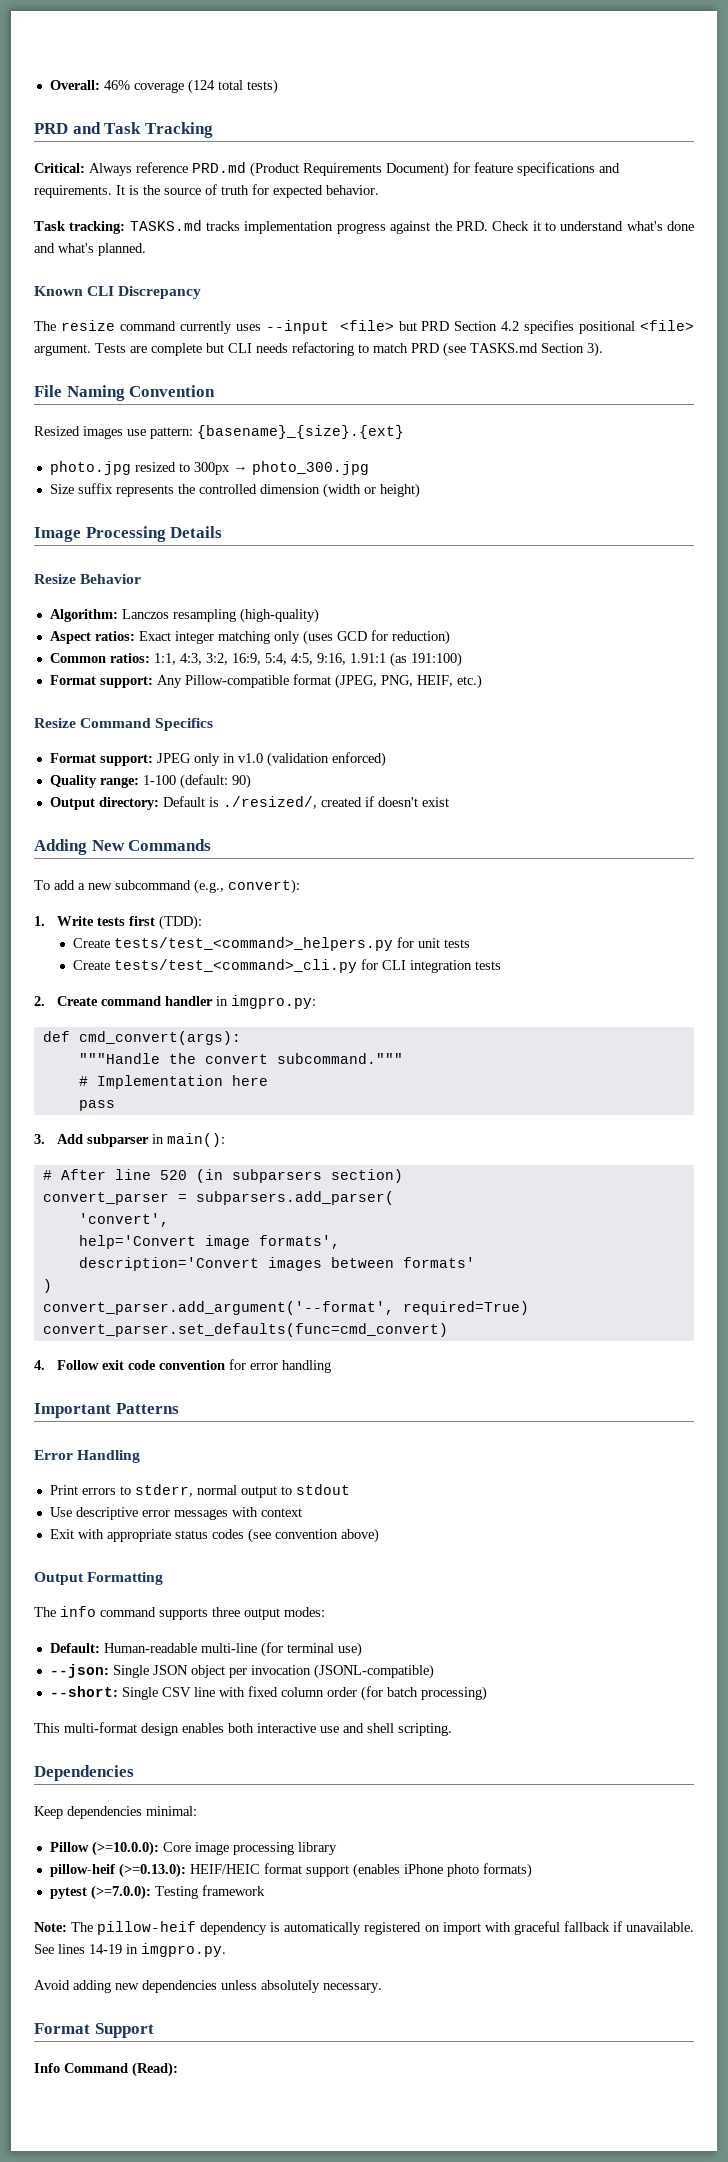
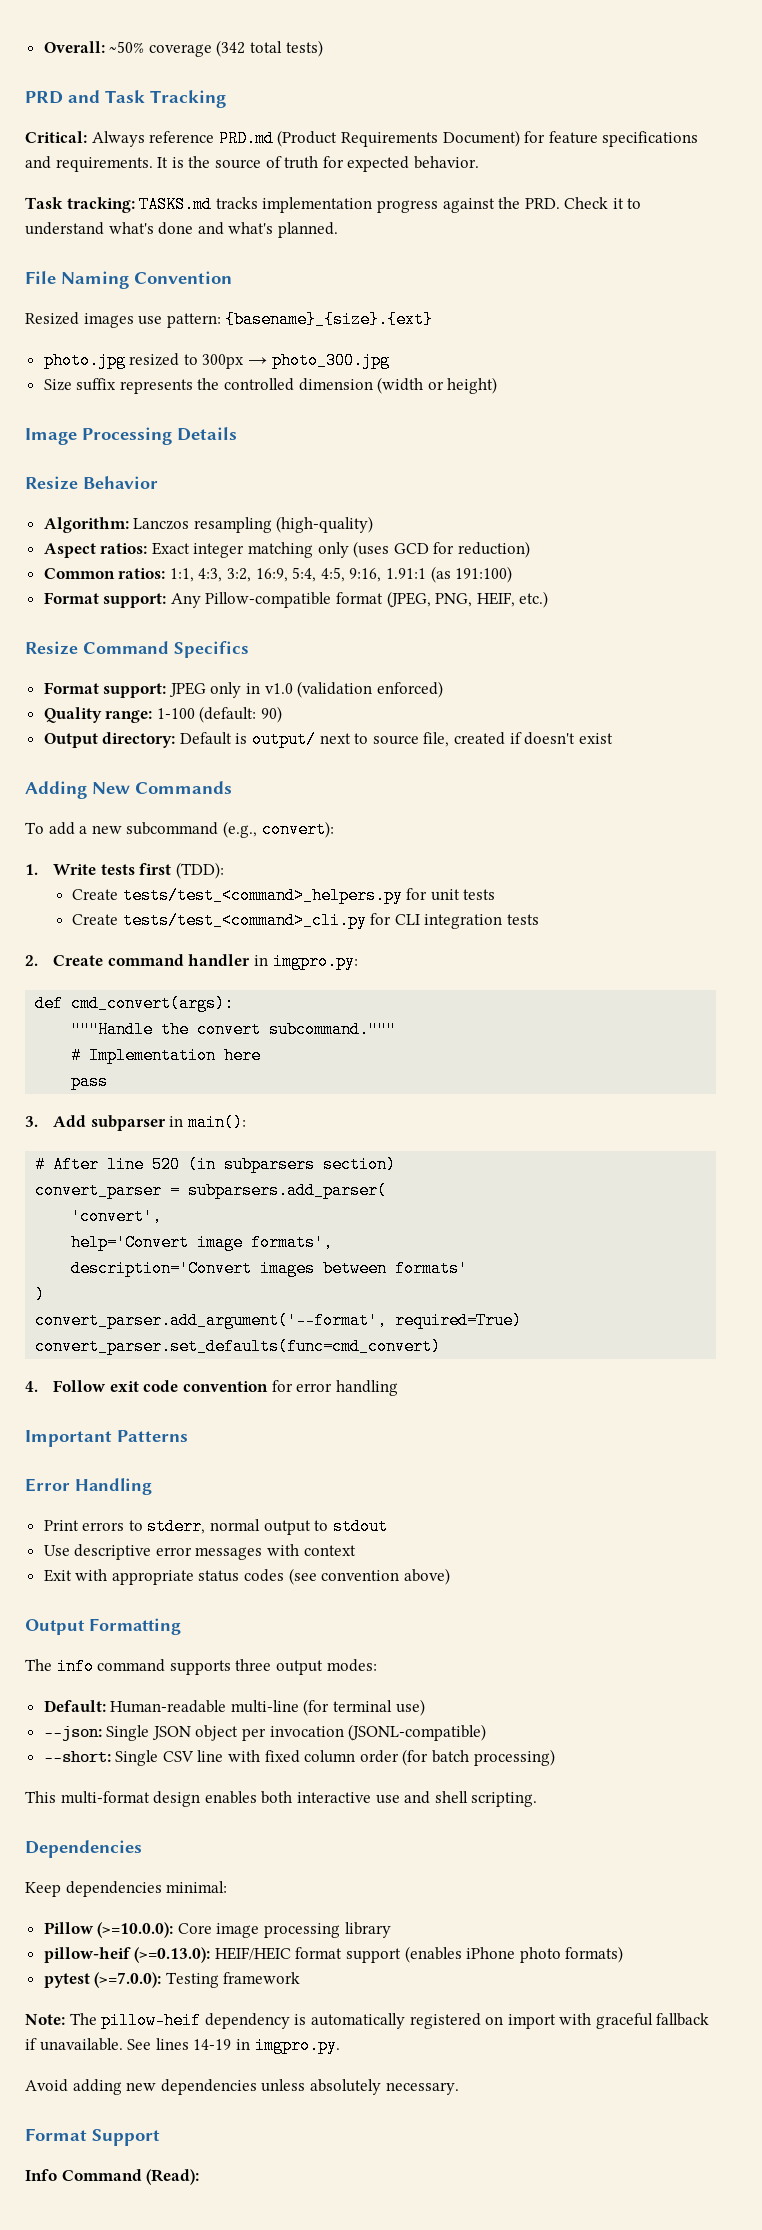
[103,79,215,94] 46% coverage (124 -> [109,40,246,57] ~50% coverage (342
[34,286,202,299] [34,320,695,334] [34,342,603,357] // Known CLI Discrepancy // The resize command currently uses --input <file> but PRD Section 4.2 specifies positional <file> argument. Tests are complete but CLI needs refactoring to match PRD (see TASKS.md Section 3). -> (338, 230) none
[222,796,317,809] ./resized/, -> [252,731,450,748] output/ next to source file,

